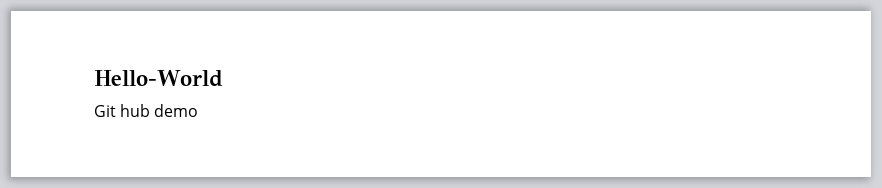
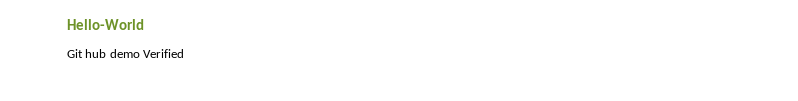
(199, 110) none -> [143,49,185,58] Verified

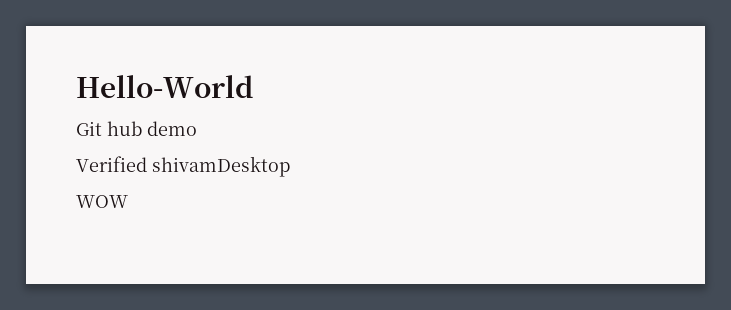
[143,49,185,58] Verified -> [76,156,290,177] [76,195,128,208] // Verified shivamDesktop // WOW

